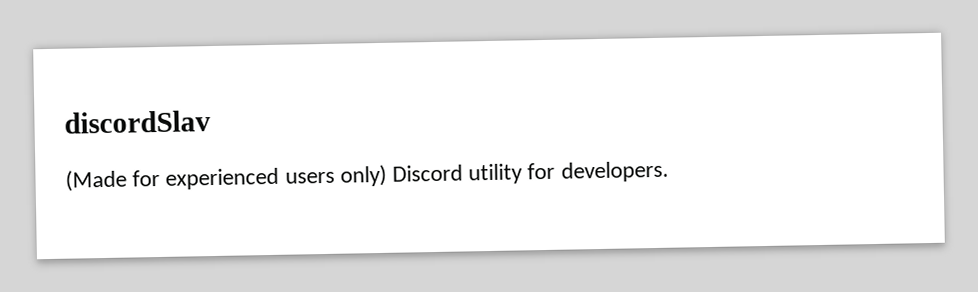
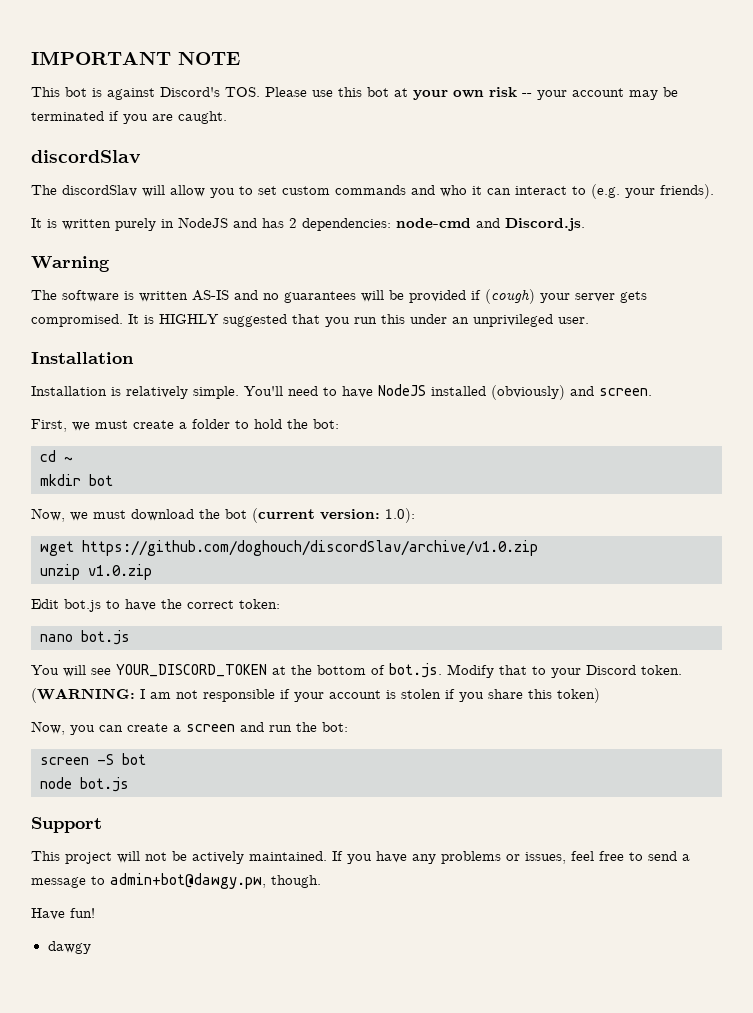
[64,110,211,134] [65,160,669,192] discordSlav // (Made for experienced users only) Discord utility for developers. -> [31,51,240,65] [31,87,678,100] [31,111,227,124] [31,150,141,163] [31,184,714,199] [31,217,585,231] [31,256,110,272] [31,289,647,304] [31,314,589,327] [31,352,134,364] [31,384,652,400] [31,419,339,432] [40,450,73,462] [40,474,113,486] [31,508,415,523] [40,540,538,556] [40,564,152,580] [31,599,280,612] [40,630,130,645] [31,663,682,678] [31,688,600,703] [31,721,348,735] [40,753,146,765] [40,777,129,792] [31,817,102,833] [31,851,690,864] [31,873,321,889] [31,908,95,920] [47,941,91,954] IMPORTANT NOTE // This bot is against Discord's TOS. Please use this bot at your own risk -- your account may be terminated if you are caught. // discordSlav // The discordSlav will allow you to set custom commands and who it can interact to (e.g. your friends). // It is written purely in NodeJS and has 2 dependencies: node-cmd and Discord.js. // Warning // The software is written AS-IS and no guarantees will be provided if (cough) your server gets compromised. It is HIGHLY suggested that you run this under an unprivileged user. // Installation // Installation is relatively simple. You'll need to have NodeJS installed (obviously) and screen. // First, we must create a folder to hold the bot: // cd ~ // mkdir bot // Now, we must download the bot (current version: 1.0): // wget https://github.com/doghouch/discordSlav/archive/v1.0.zip // unzip v1.0.zip // Edit bot.js to have the correct token: // nano bot.js // You will see YOUR_DISCORD_TOKEN at the bottom of bot.js. Modify that to your Discord token. (WARNING: I am not responsible if your account is stolen if you share this token) // Now, you can create a screen and run the bot: // screen -S bot // node bot.js // Support // This project will not be actively maintained. If you have any problems or issues, feel free to send a message to admin+bot@dawgy.pw, though. // Have fun! // dawgy

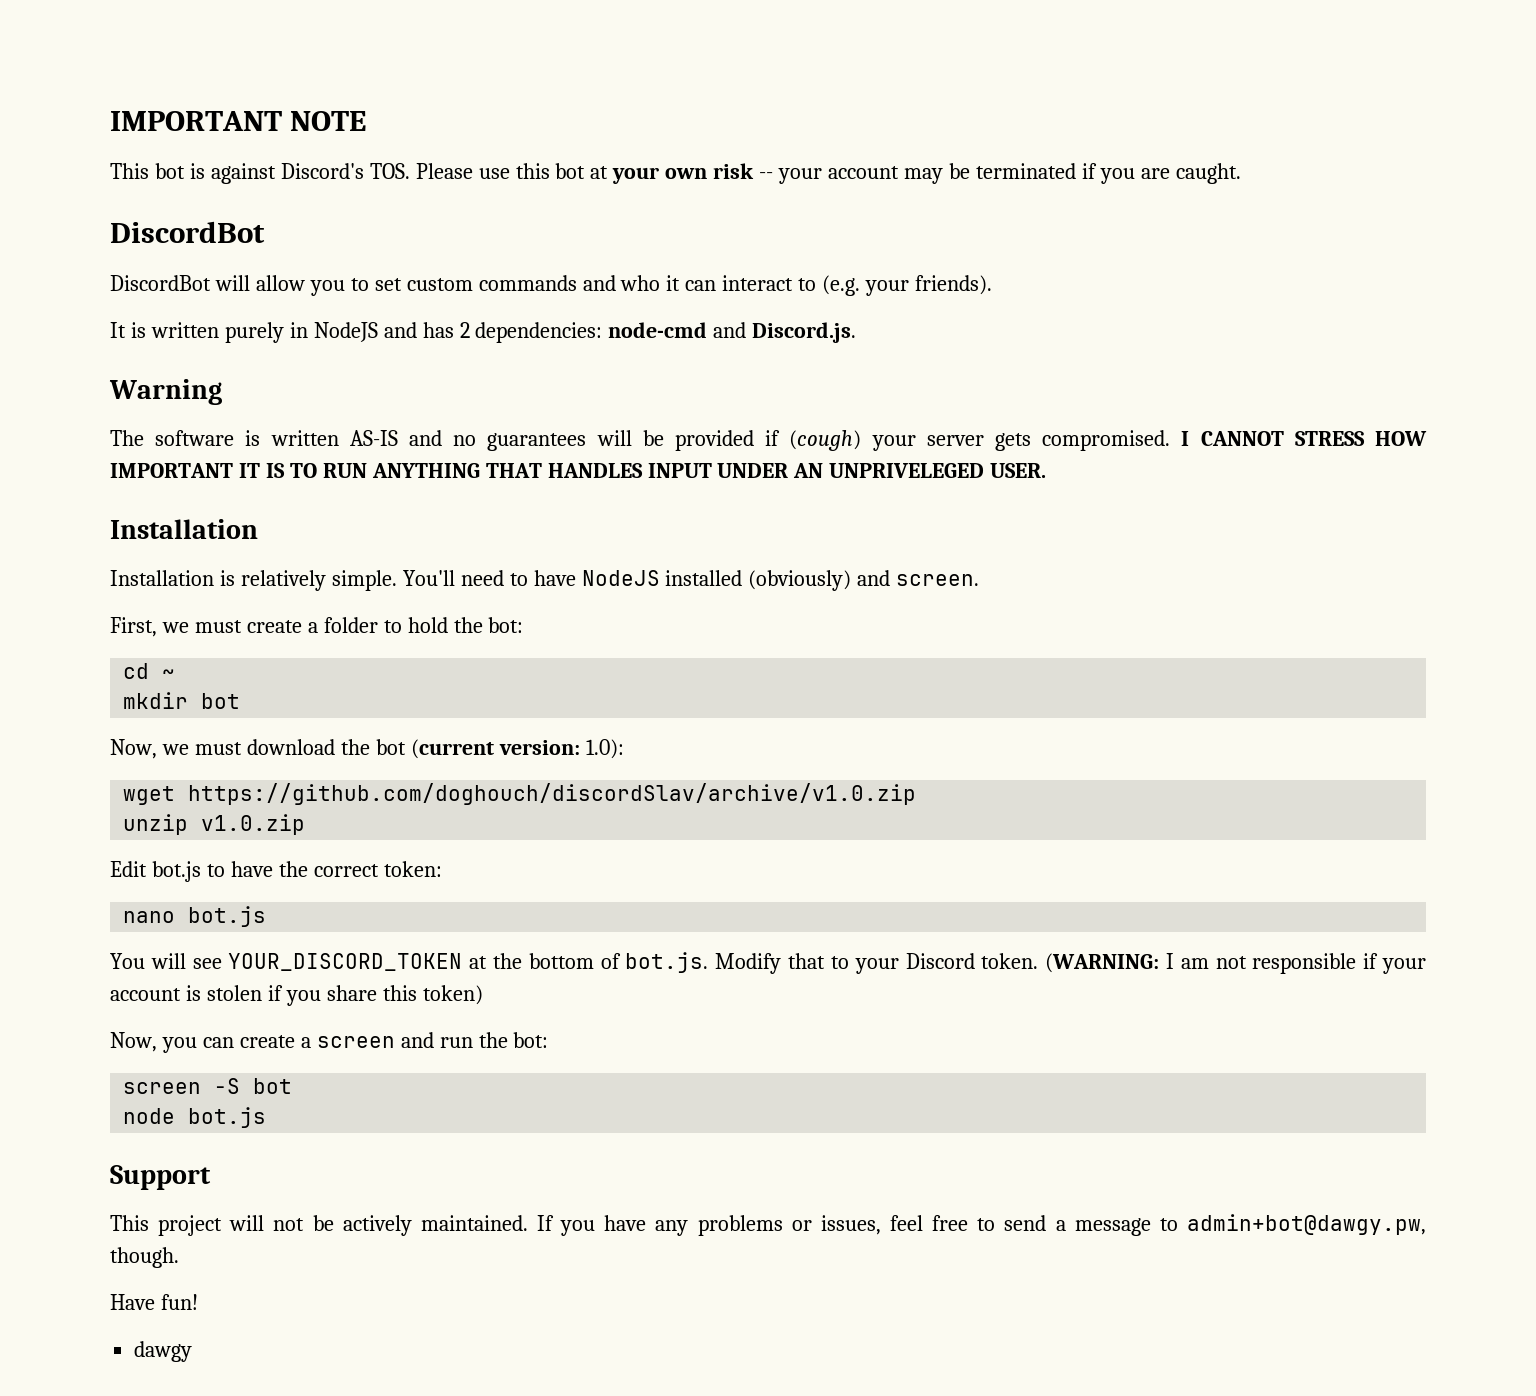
[31,150,141,163] [31,185,137,197] discordSlav // The discordSlav -> [110,221,265,243] [110,275,211,291] DiscordBot // DiscordBot
[128,314,589,327] It is HIGHLY suggested that you run this under an unprivileged user. -> [1181,431,1428,446] [110,463,1047,478] I CANNOT STRESS HOW IMPORTANT IT IS TO RUN ANYTHING THAT HANDLES INPUT UNDER AN UNPRIVELEGED USER.

